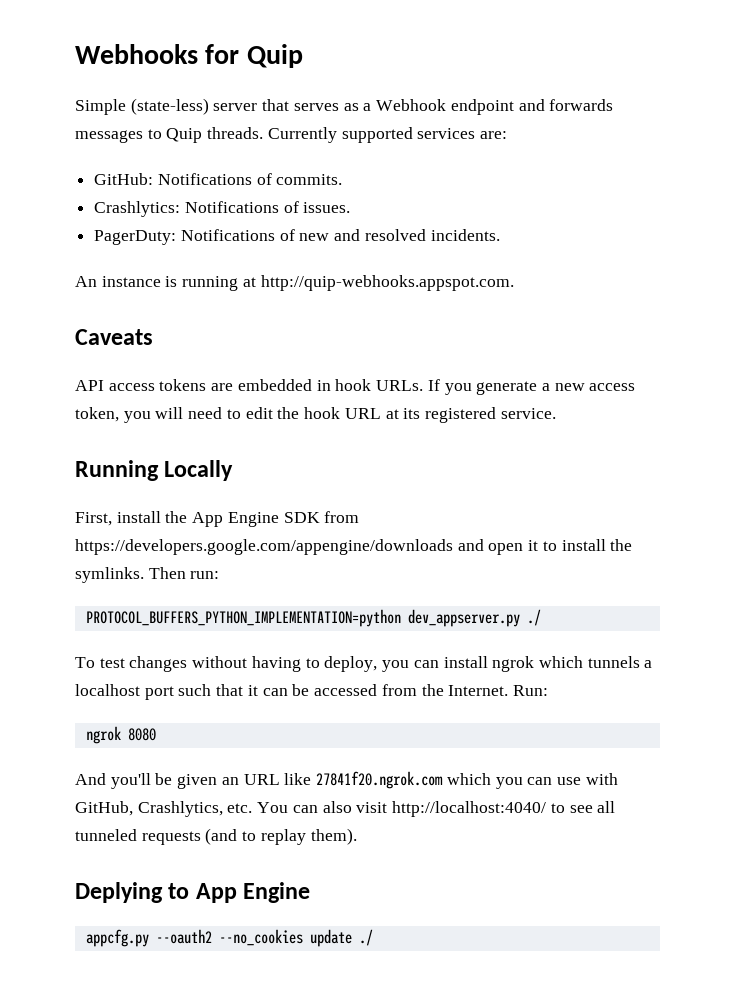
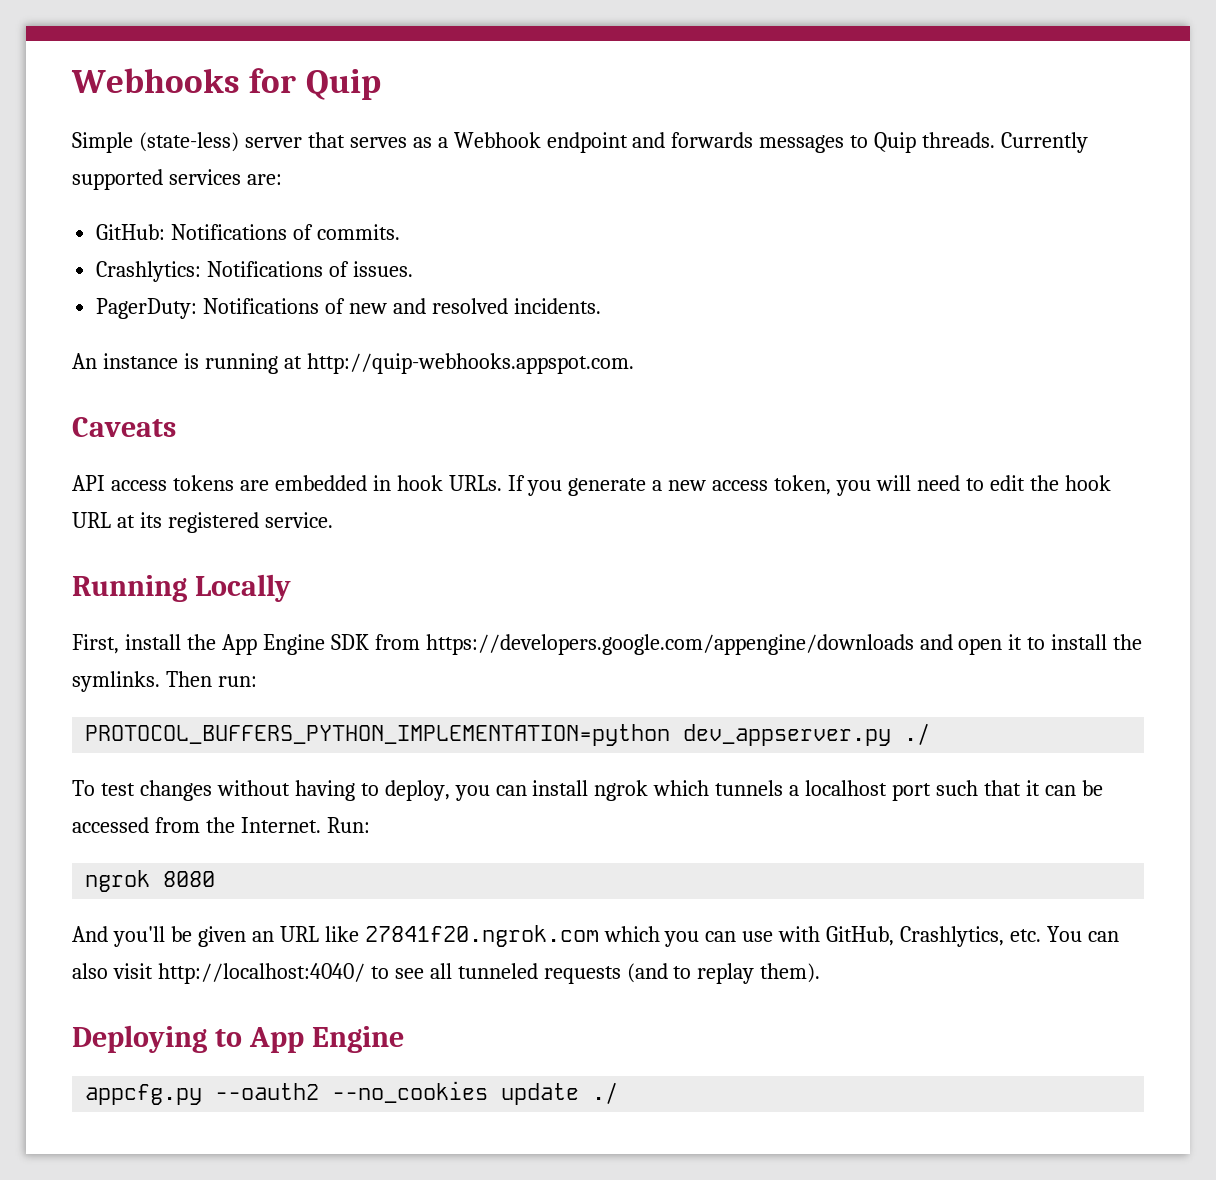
[75,882,163,903] Deplying -> [72,1025,207,1053] Deploying

